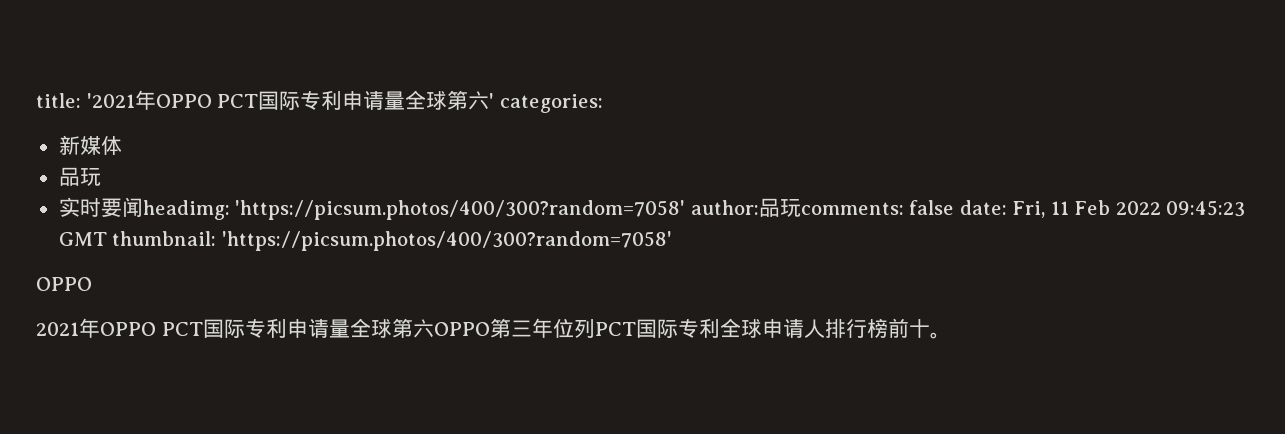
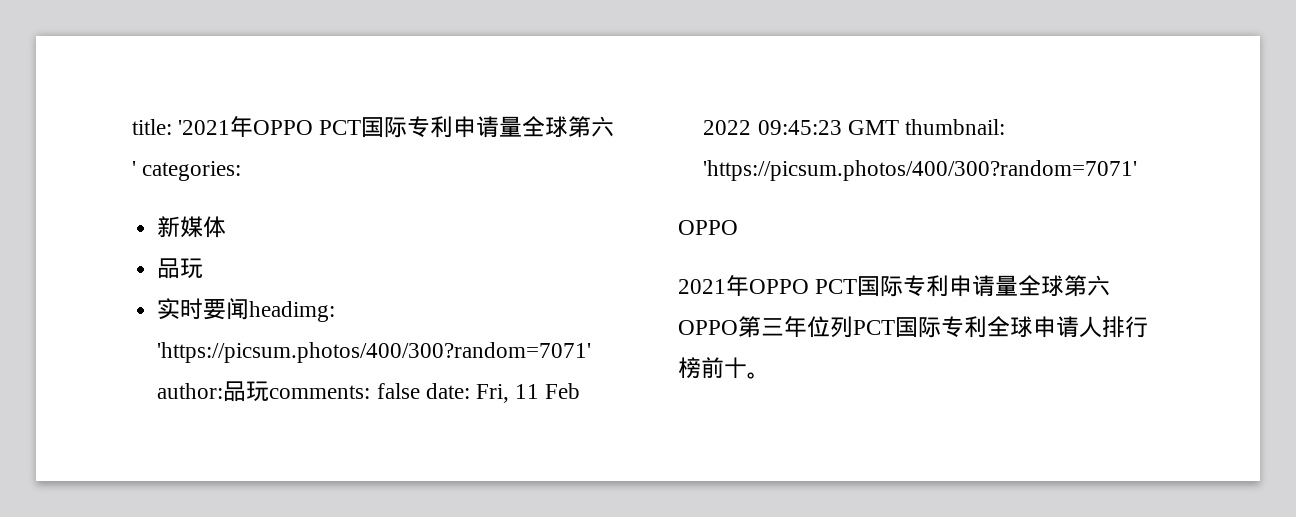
[235,200,686,220] 'https://picsum.photos/400/300?random=7058' -> [157,342,592,363] 'https://picsum.photos/400/300?random=7071'
[221,231,672,251] 'https://picsum.photos/400/300?random=7058' -> [703,160,1138,181] 'https://picsum.photos/400/300?random=7071'

